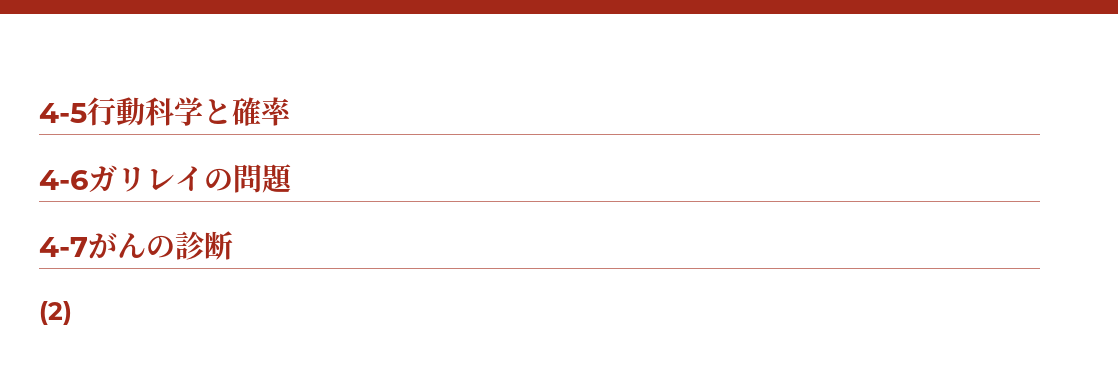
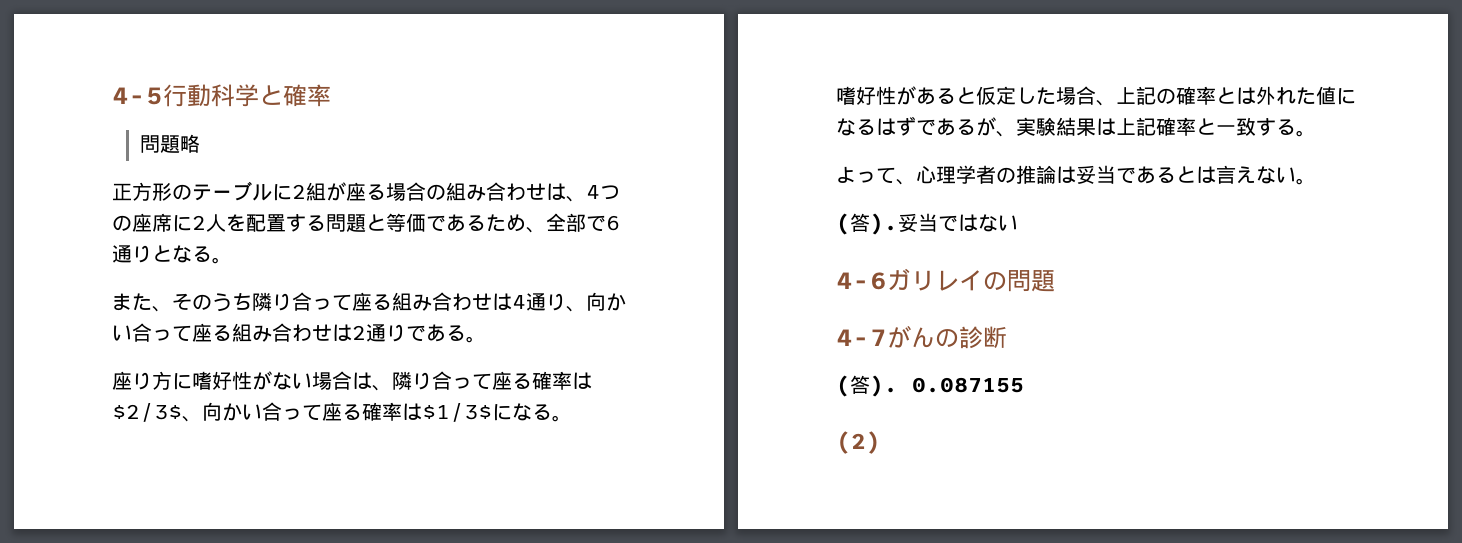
(291, 111) none -> [140,134,201,153] [112,181,620,202] [112,213,620,233] [112,245,232,264] [112,292,626,312] [112,323,486,343] [112,371,592,391] [112,402,572,422] [836,86,1356,106] [836,116,1316,137] [836,165,1316,185] [836,213,1018,235] // 問題略 // 正方形のテーブルに2組が座る場合の組み合わせは、4つの座席に2人を配置する問題と等価であるため、全部で6通りとなる。 // また、そのうち隣り合って座る組み合わせは4通り、向かい合って座る組み合わせは2通りである。 // 座り方に嗜好性がない場合は、隣り合って座る確率は$2/3$、向かい合って座る確率は$1/3$になる。 // 嗜好性があると仮定した場合、上記の確率とは外れた値になるはずであるが、実験結果は上記確率と一致する。 // よって、心理学者の推論は妥当であるとは言えない。 // (答).妥当ではない
(233, 245) none -> [836,375,1024,397] // (答). 0.087155

